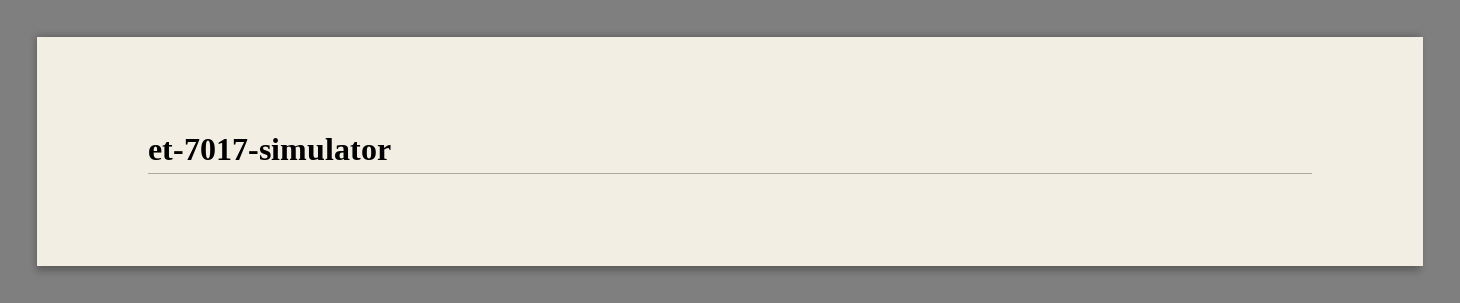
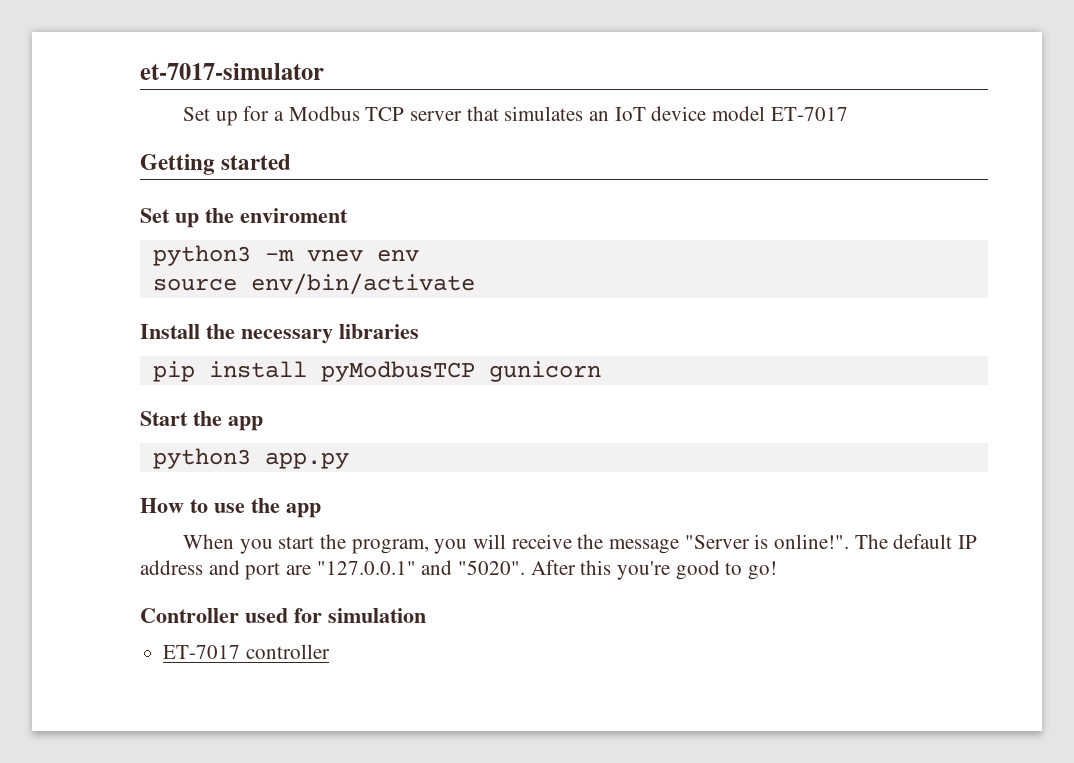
(391, 149) none -> [183,106,848,126] [140,154,292,175] [140,208,348,228] [152,245,419,266] [152,273,475,295] [140,324,419,344] [152,361,601,382] [140,411,263,431] [152,448,349,469] [140,498,321,518] [183,534,978,554] [140,560,778,580] [140,608,426,623] [163,644,330,659] // Set up for a Modbus TCP server that simulates an IoT device model ET-7017 // Getting started // Set up the enviroment // python3 -m vnev env // source env/bin/activate // Install the necessary libraries // pip install pyModbusTCP gunicorn // Start the app // python3 app.py // How to use the app // When you start the program, you will receive the message "Server is online!". The default IP address and port are "127.0.0.1" and "5020". After this you're good to go! // Controller used for simulation // ET-7017 controller

